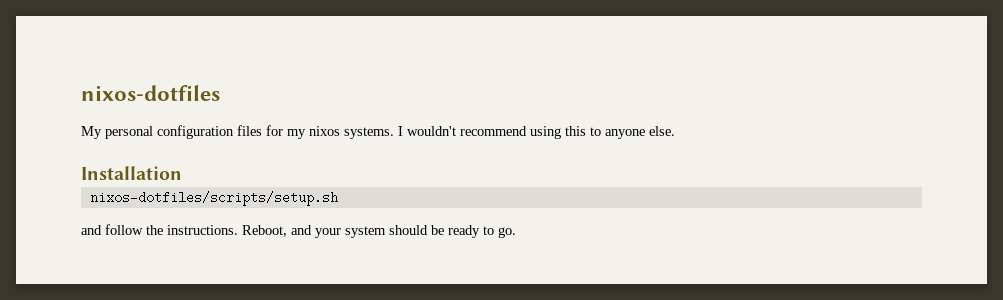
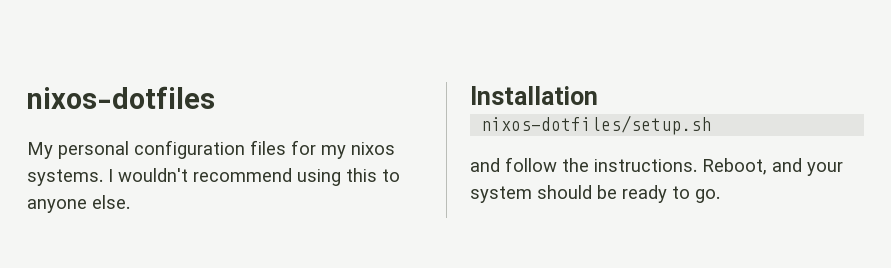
[89,191,338,206] nixos-dotfiles/scripts/setup.sh -> [481,115,712,135] nixos-dotfiles/setup.sh

